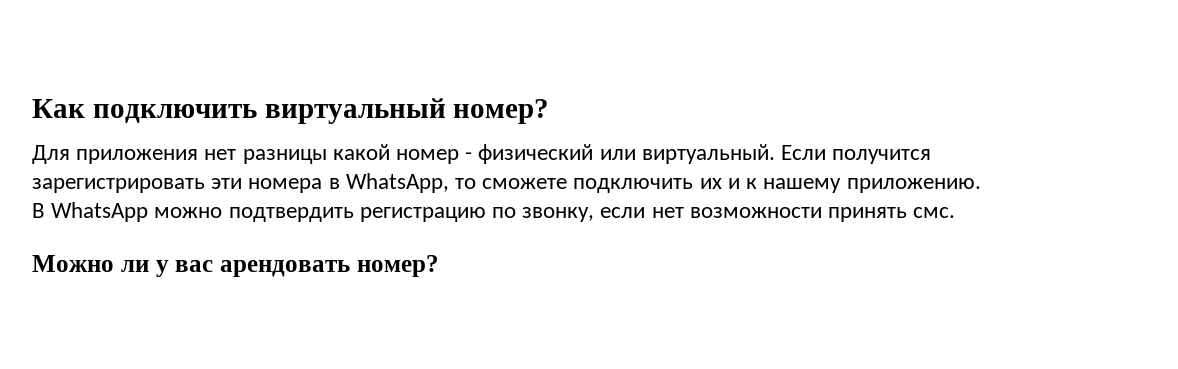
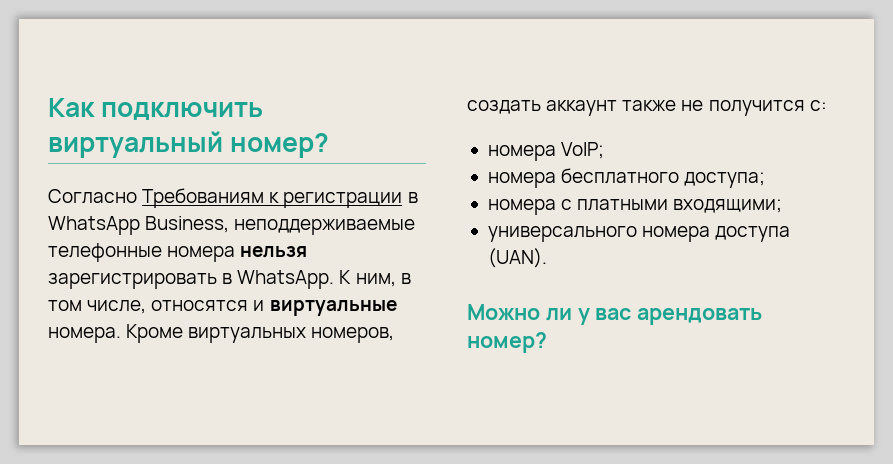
[32,144,932,164] [32,173,981,193] [32,202,956,222] Для приложения нет разницы какой номер - физический или виртуальный. Если получится зарегистрировать эти номера в WhatsApp, то сможете подключить их и к нашему приложению. // В WhatsApp можно подтвердить регистрацию по звонку, если нет возможности принять смс. -> [48,188,418,208] [48,216,416,235] [48,243,308,262] [48,270,411,289] [48,300,397,316] [48,324,395,343] [467,100,827,116] [487,142,605,161] [487,168,766,188] [487,199,783,215] [487,226,791,242] [487,248,547,268] Согласно Требованиям к регистрации в WhatsApp Business, неподдерживаемые телефонные номера нельзя зарегистрировать в WhatsApp. К ним, в том числе, относятся и виртуальные номера. Кроме виртуальных номеров, создать аккаунт также не получится с: // номера VoIP; // номера бесплатного доступа; // номера с платными входящими; // универсального номера доступа (UAN).

